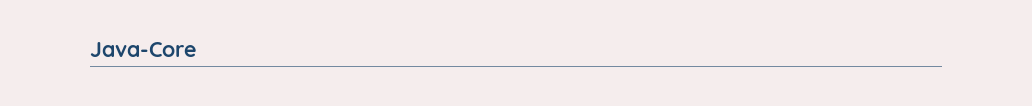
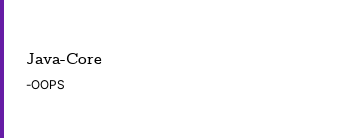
(196, 49) none -> [26,80,65,90] // -OOPS

